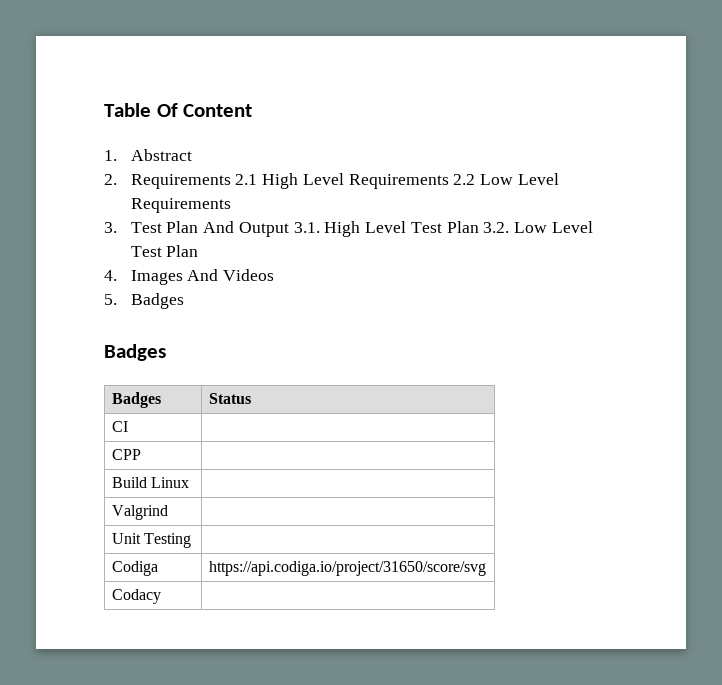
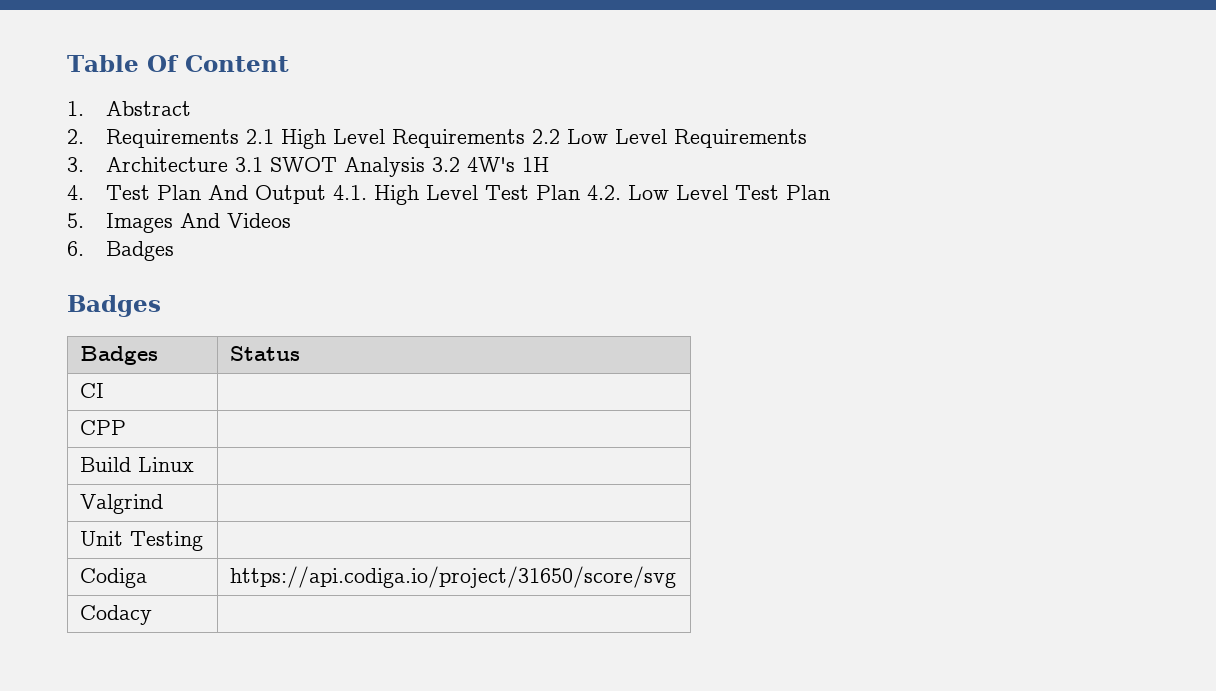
(117, 227) none -> [105,157,549,177] [67,185,84,200] Architecture 3.1 SWOT Analysis 3.2 4W's 1H // 4.
[293,222,320,233] 3.1. -> [332,185,367,200] 4.1.
[483,222,510,233] 3.2. -> [586,185,621,200] 4.2.
[104,270,117,281] 4. -> [67,213,84,228] 5.
[104,294,117,305] 5. -> [67,241,84,256] 6.

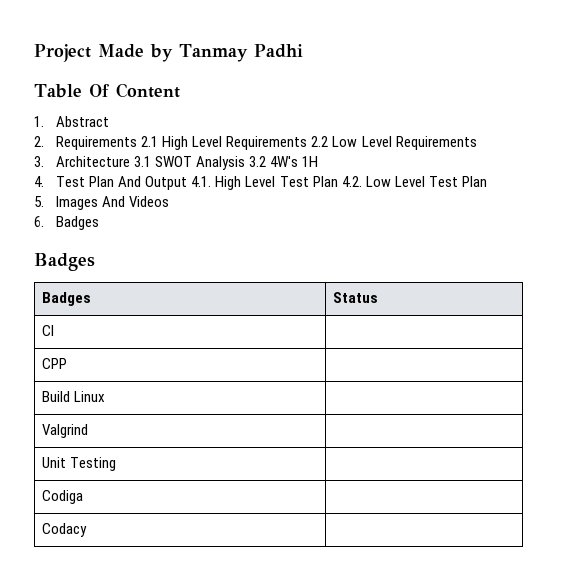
(67, 63) none -> [34,44,303,62] Project Made by Tanmay Padhi //
[230,566,677,588] https://api.codiga.io/project/31650/score/svg -> (84, 497) none

